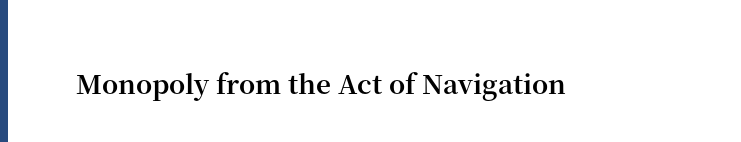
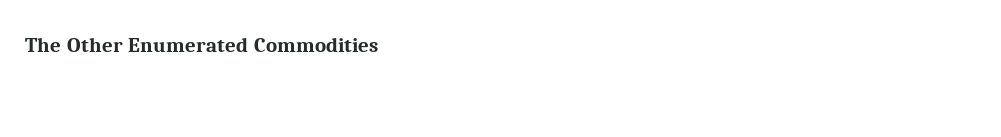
[76,72,567,101] Monopoly from the Act of Navigation -> [25,37,379,52] The Other Enumerated Commodities

